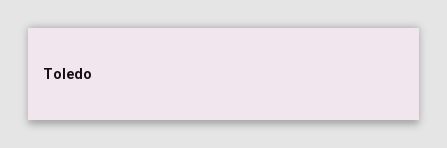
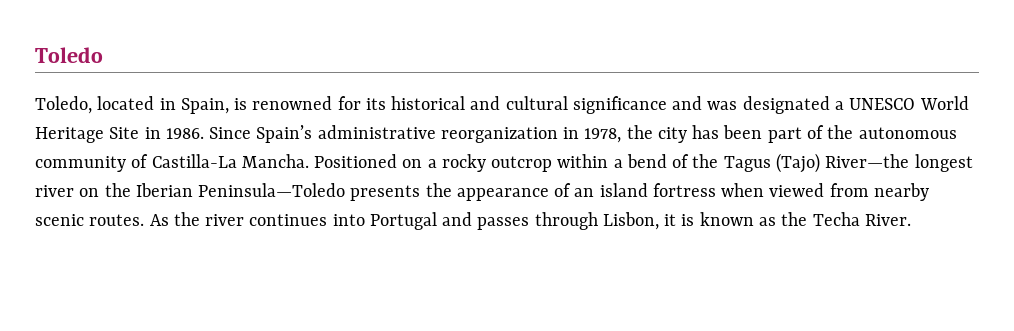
(92, 73) none -> [35,96,969,114] [35,125,957,143] [35,153,973,173] [35,183,929,201] [35,212,911,230] // Toledo, located in Spain, is renowned for its historical and cultural significance and was designated a UNESCO World Heritage Site in 1986. Since Spain’s administrative reorganization in 1978, the city has been part of the autonomous community of Castilla-La Mancha. Positioned on a rocky outcrop within a bend of the Tagus (Tajo) River—the longest river on the Iberian Peninsula—Toledo presents the appearance of an island fortress when viewed from nearby scenic routes. As the river continues into Portugal and passes through Lisbon, it is known as the Techa River.

